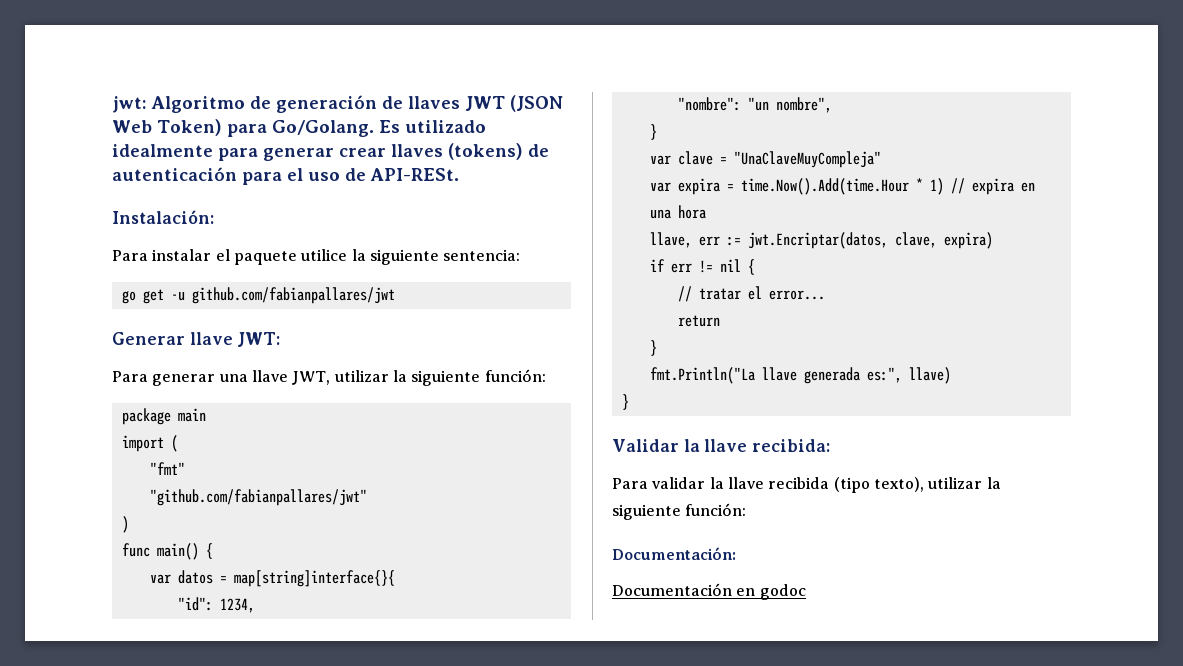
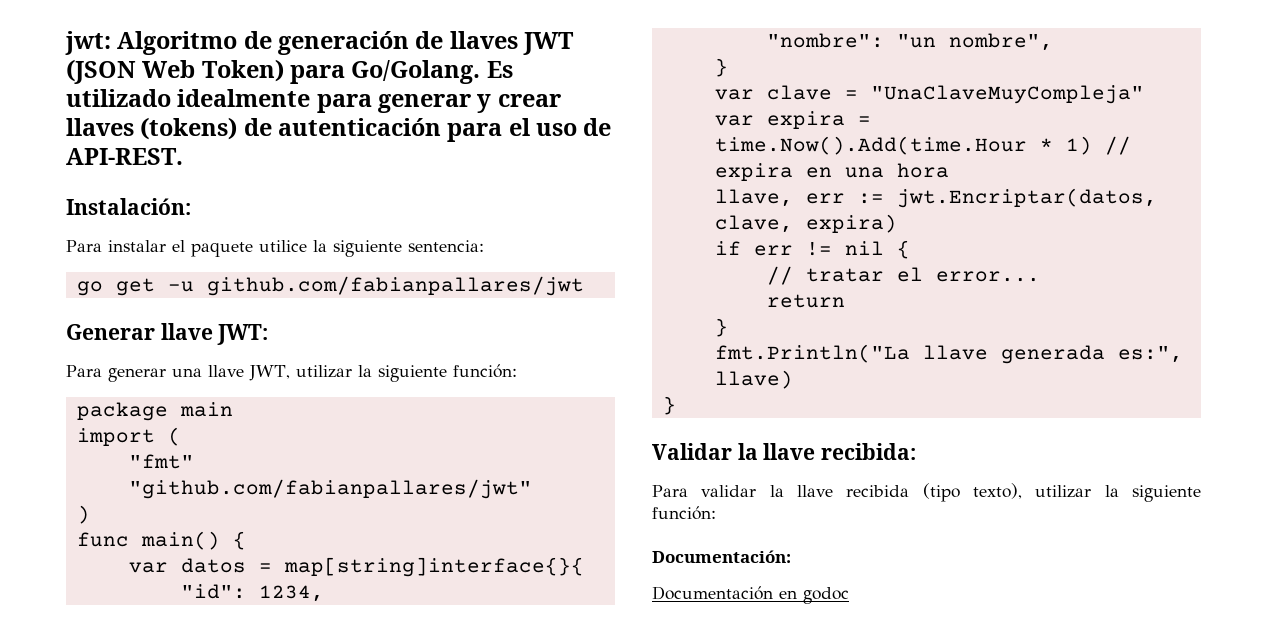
(334, 154) none -> [477,94,492,113] y
[370,168,459,181] API-RESt. -> [66,148,183,165] API-REST.

